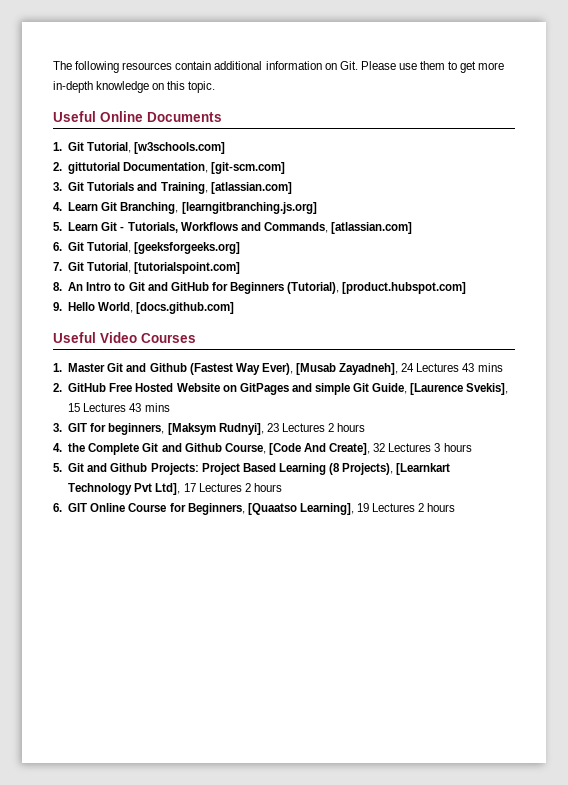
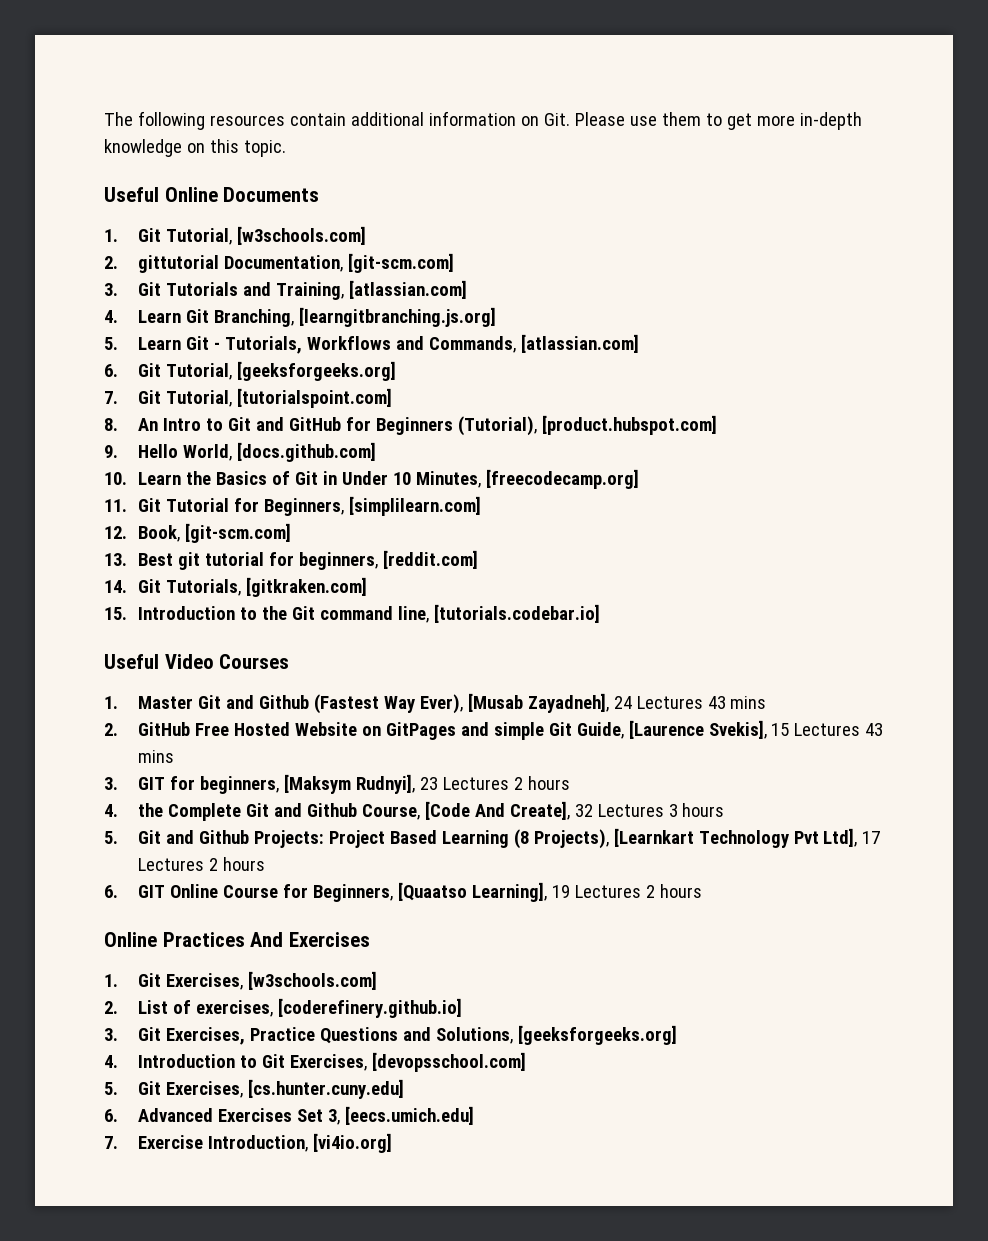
(235, 308) none -> [104,469,639,489] [104,496,481,516] [104,523,291,543] [104,550,478,570] [104,577,367,597] [104,604,600,623] // 10. Learn the Basics of Git in Under 10 Minutes, [freecodecamp.org] // 11. Git Tutorial for Beginners, [simplilearn.com] // 12. Book, [git-scm.com] // 13. Best git tutorial for beginners, [reddit.com] // 14. Git Tutorials, [gitkraken.com] // 15. Introduction to the Git command line, [tutorials.codebar.io]
(456, 507) none -> [104,932,370,947] [104,971,377,990] [104,998,462,1018] [104,1025,677,1045] [104,1052,526,1072] [104,1079,404,1099] [104,1106,474,1125] [104,1133,392,1153] // Online Practices And Exercises // 1. Git Exercises, [w3schools.com] // 2. List of exercises, [coderefinery.github.io] // 3. Git Exercises, Practice Questions and Solutions, [geeksforgeeks.org] // 4. Introduction to Git Exercises, [devopsschool.com] // 5. Git Exercises, [cs.hunter.cuny.edu] // 6. Advanced Exercises Set 3, [eecs.umich.edu] // 7. Exercise Introduction, [vi4io.org]

